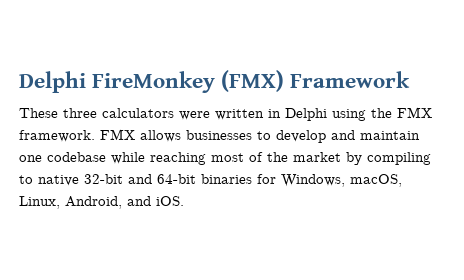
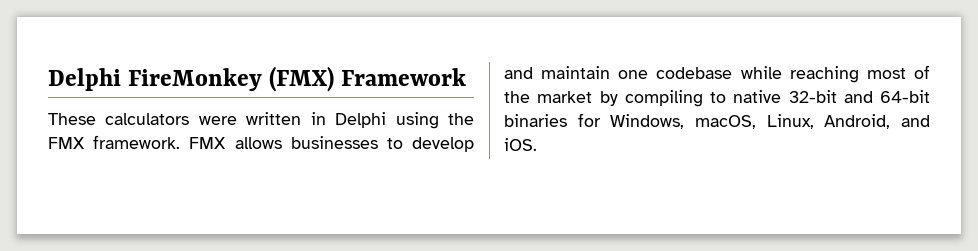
[63,108,97,118] three -> (96, 119) none

